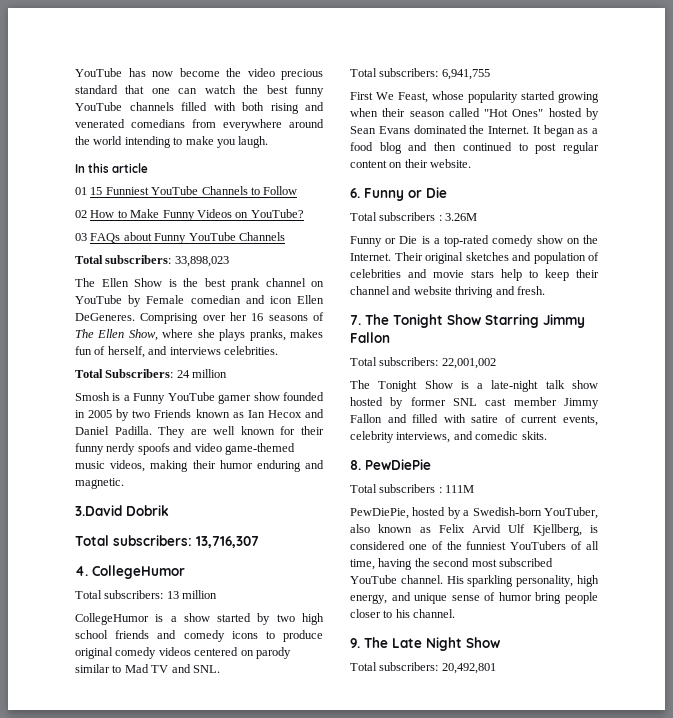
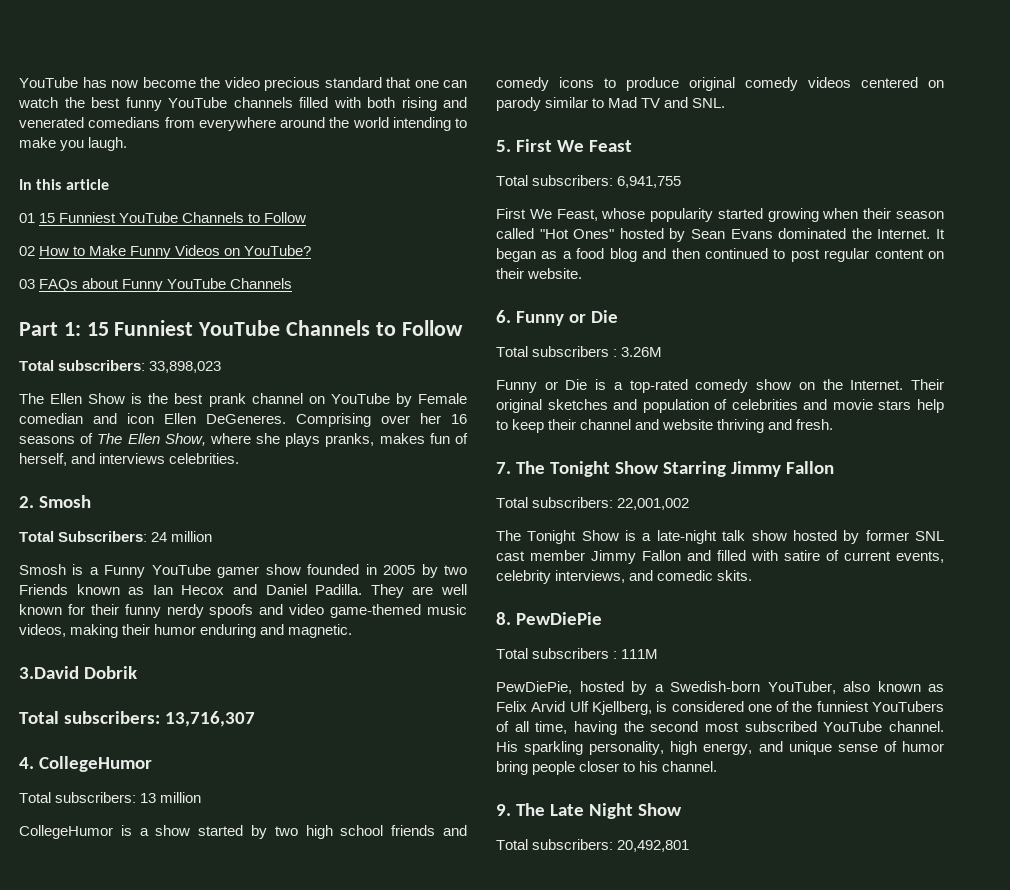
(285, 236) none -> [19,320,463,336] // Part 1: 15 Funniest YouTube Channels to Follow
(278, 350) none -> [19,495,91,508] // 2. Smosh
(220, 669) none -> [496,139,632,152] // 5. First We Feast

